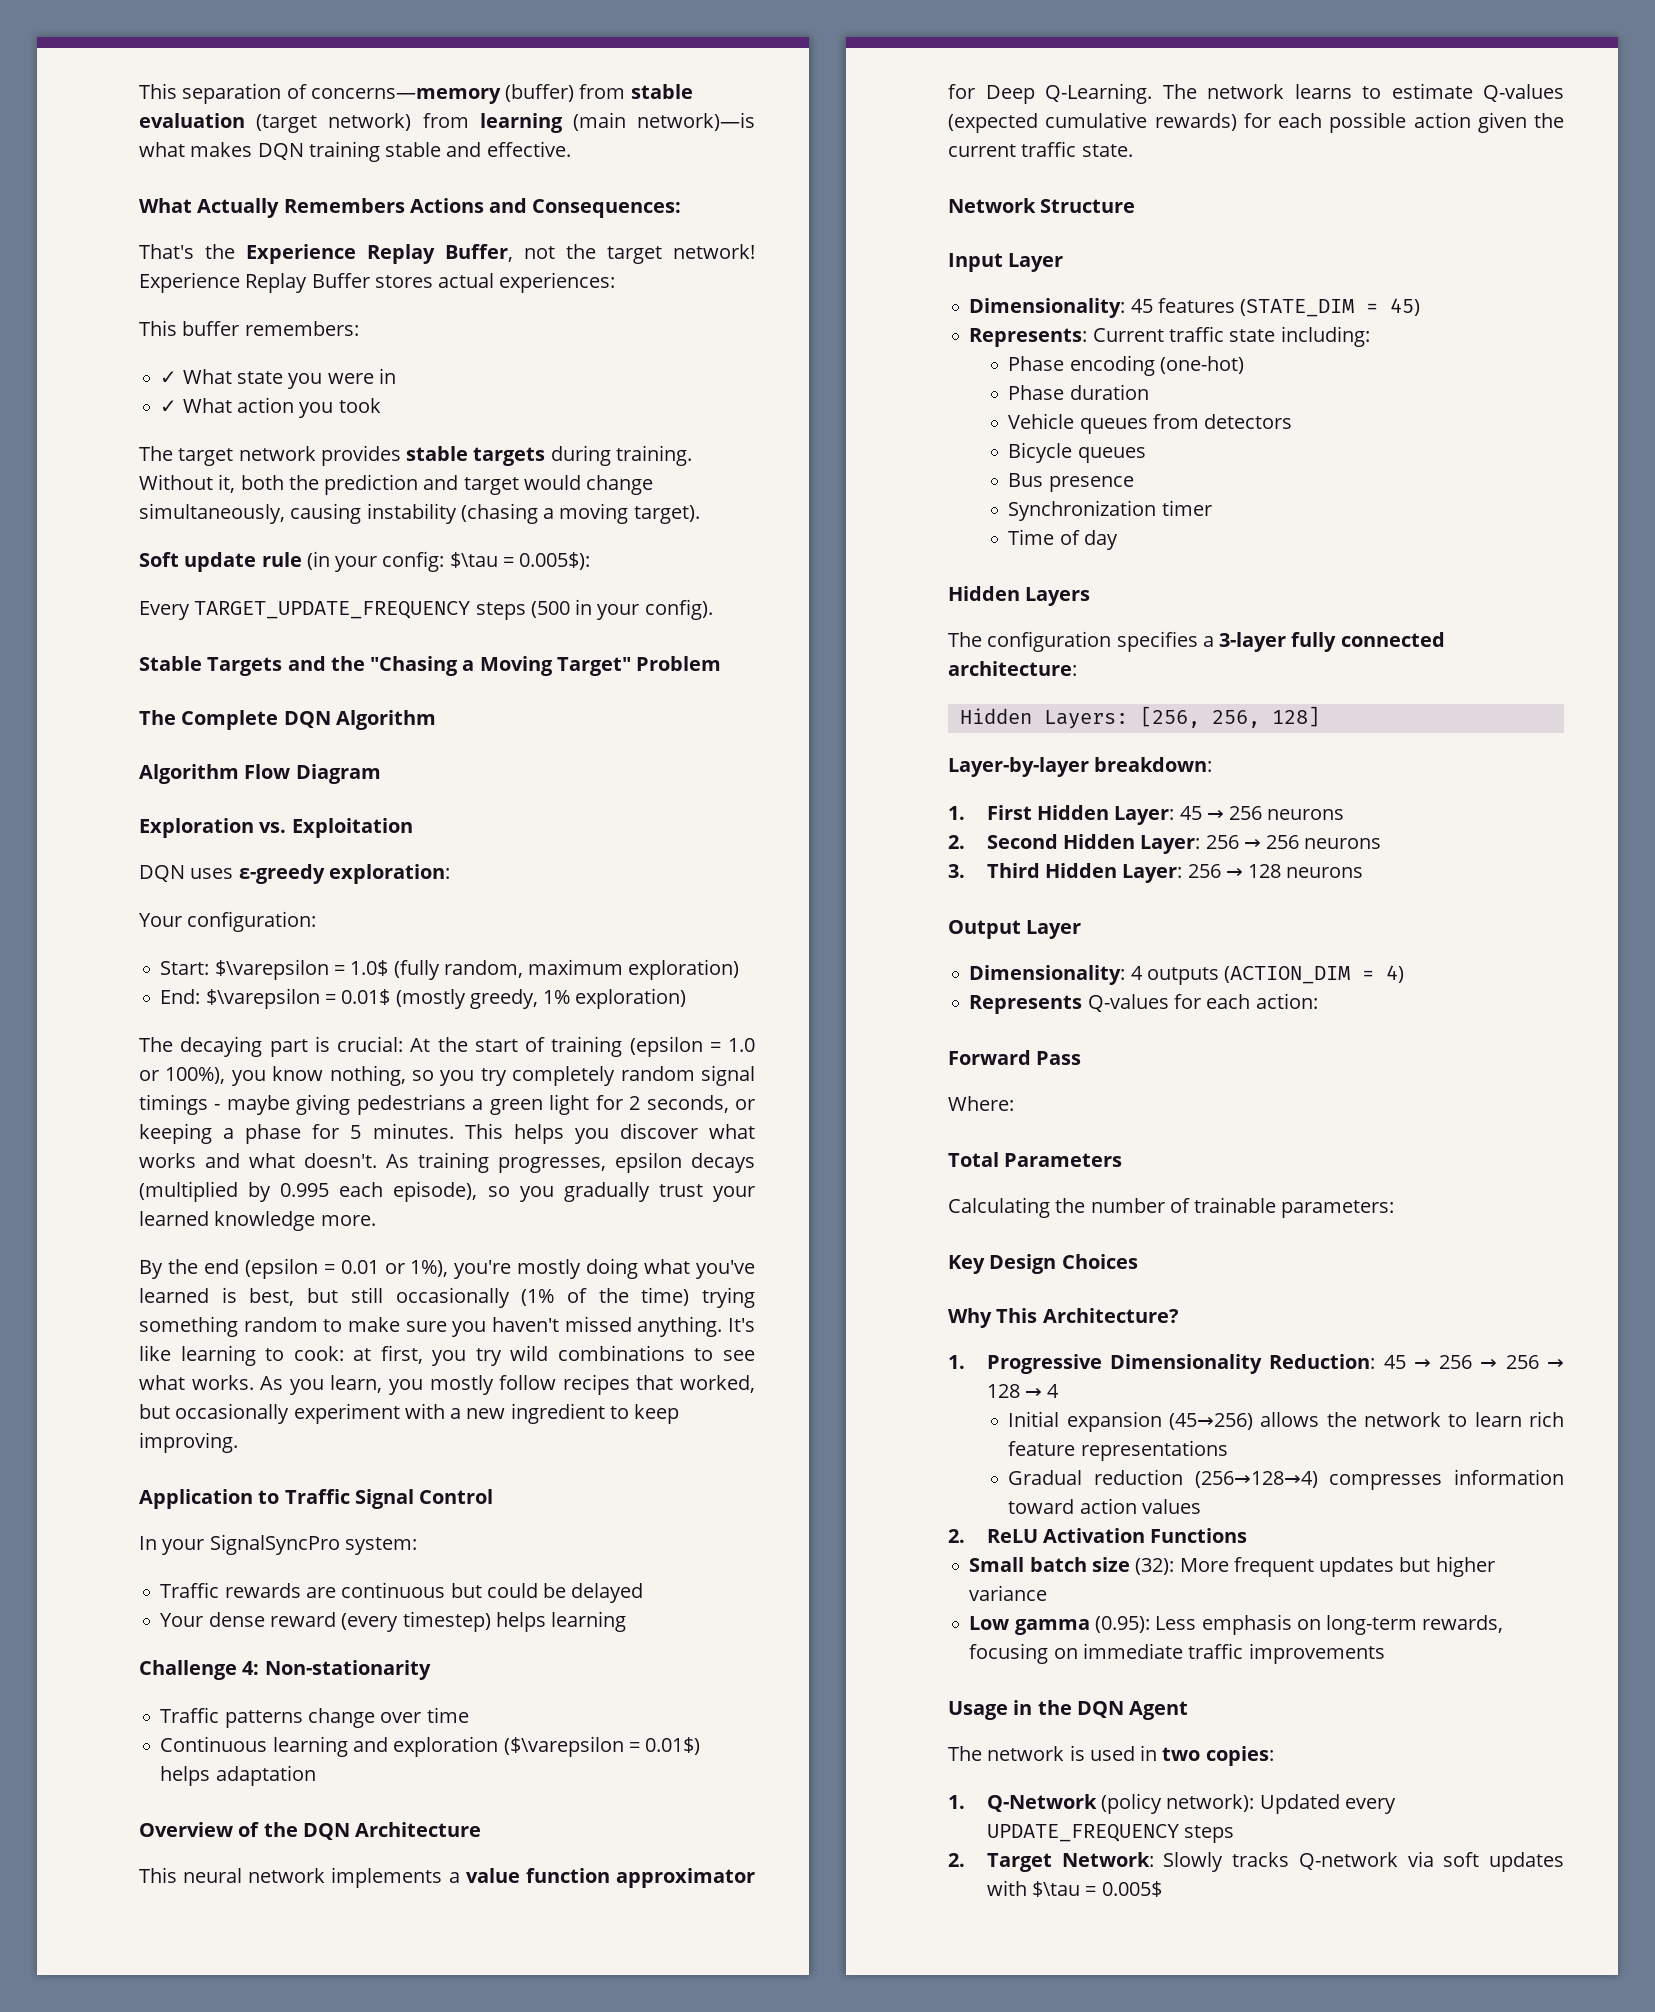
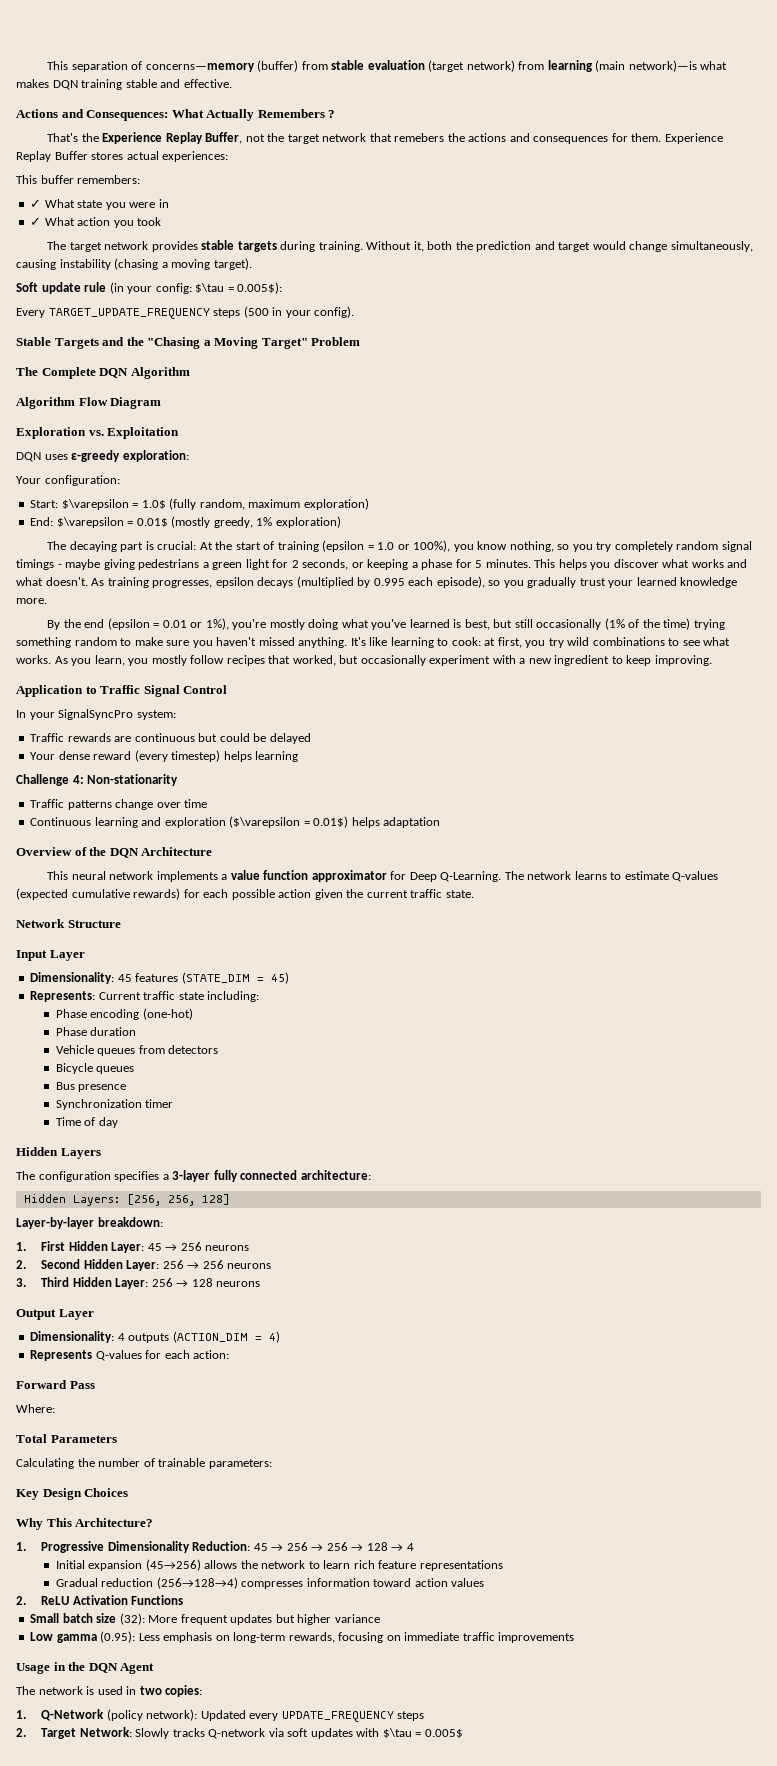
[139,198,682,218] What Actually Remembers Actions and Consequences: -> [16,109,336,121] Actions and Consequences: What Actually Remembers ?
[673,244,755,259] network! -> [322,133,662,144] network that remebers the actions and consequences for them.

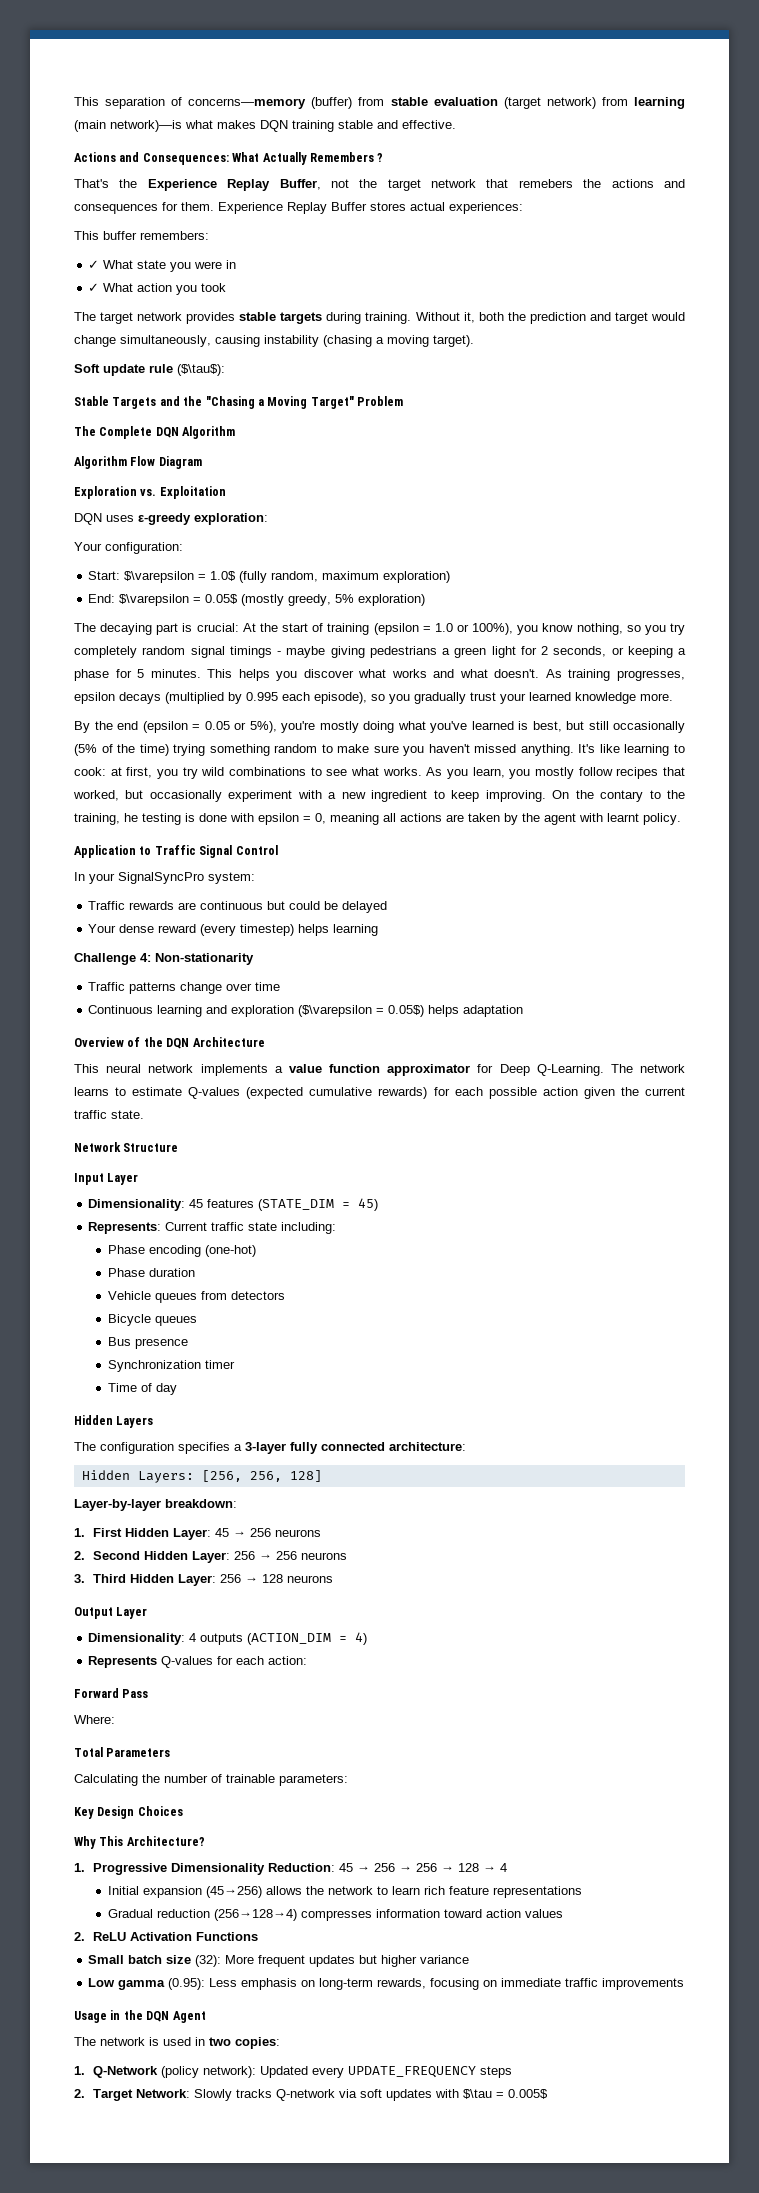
[109,282,283,294] [16,306,355,319] (in your config: $\tau = 0.005$): // Every TARGET_UPDATE_FREQUENCY steps (500 in your config). -> [177,364,225,376] ($\tau$):
[136,518,168,527] 0.01$ -> [205,594,239,604] 0.05$
[256,517,273,526] 1% -> [335,594,355,603] 5%
[162,618,229,630] 0.01 or 1%), -> [204,721,277,733] 0.05 or 5%),
[604,618,625,630] (1% -> [74,744,97,756] (5%
(712, 660) none -> [552,790,685,802] [74,813,681,825] On the contary to the training, he testing is done with epsilon = 0, meaning all actions are taken by the agent with learnt policy.
[313,816,349,828] 0.01$) -> [388,1005,425,1017] 0.05$)

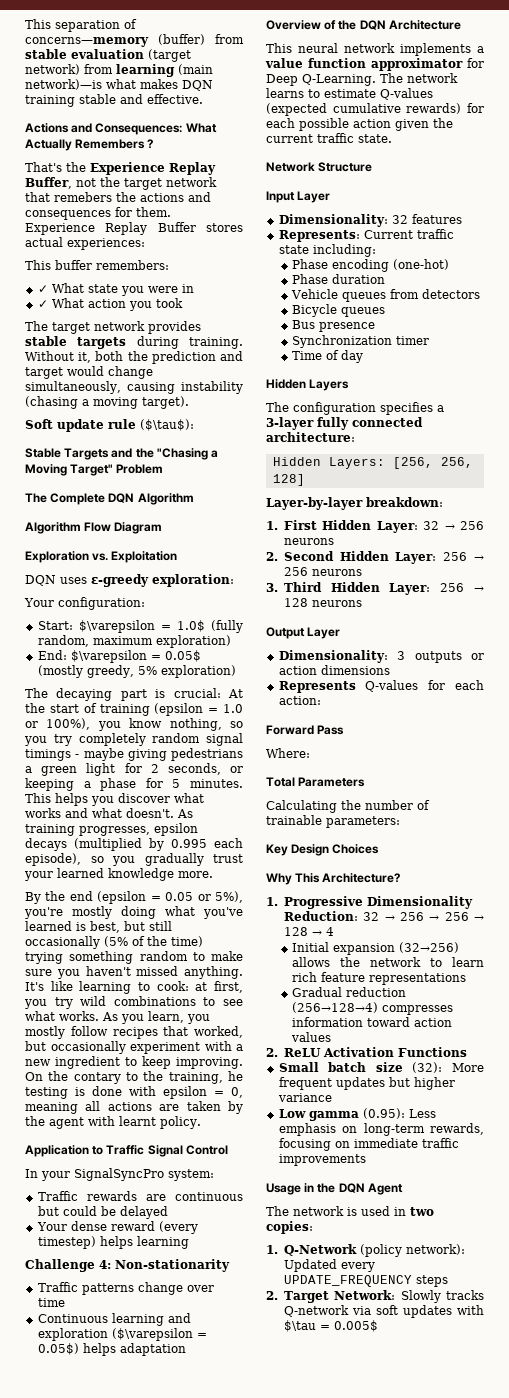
[189,1199,204,1208] 45 -> [391,215,408,224] 32
[258,1198,379,1211] (STATE_DIM = 45) -> (462, 219) none
[215,1528,230,1537] 45 -> [423,521,440,530] 32
[189,1632,368,1645] 4 outputs (ACTION_DIM = 4) -> [397,651,484,663] [278,665,390,675] 3 outputs or action dimensions
[339,1863,354,1872] 45 -> [363,912,380,921] 32
[205,1886,262,1898] (45→256) -> [399,942,460,953] (32→256)

